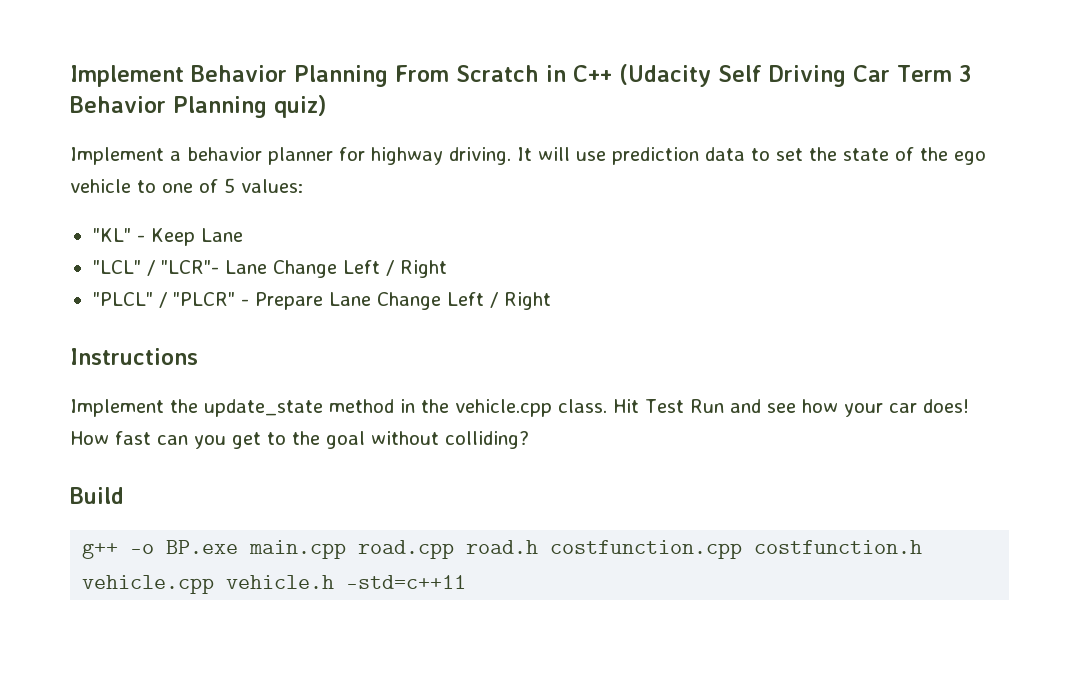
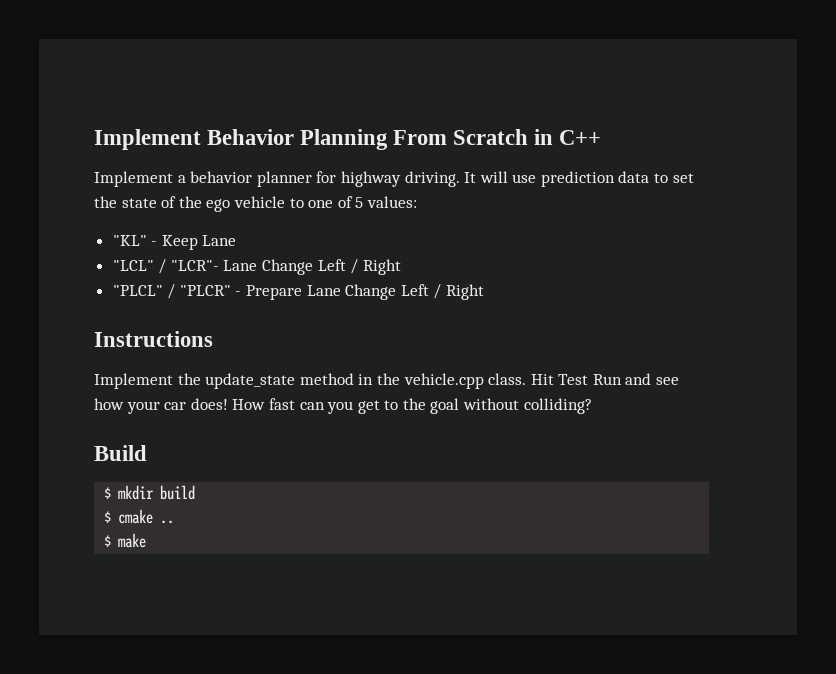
[619,64,971,87] [70,95,326,118] (Udacity Self Driving Car Term 3 Behavior Planning quiz) -> (602, 137) none
[82,540,923,559] [82,575,467,594] g++ -o BP.exe main.cpp road.cpp road.h costfunction.cpp costfunction.h vehicle.cpp vehicle.h -std=c++11 -> [104,485,196,500] [104,509,175,524] [104,533,147,548] $ mkdir build // $ cmake .. // $ make

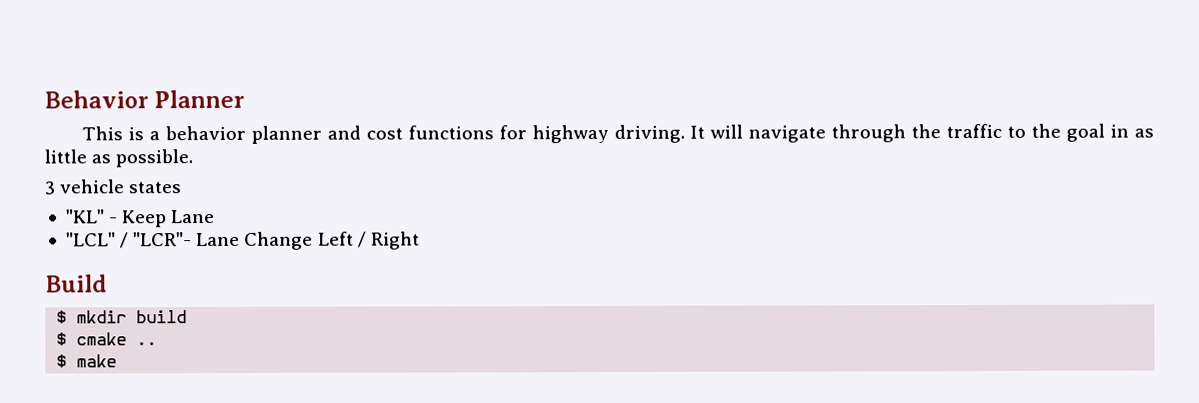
[94,129,602,150] [94,171,312,187] Implement Behavior Planning From Scratch in C++ // Implement a behavior planner -> [44,89,246,109] [81,125,494,144] Behavior Planner // This is a behavior planner and cost functions
[512,171,694,187] [94,196,417,212] use prediction data to set the state of the ego vehicle to one of 5 values: -> [747,123,1155,143] [44,149,194,168] [44,179,182,195] navigate through the traffic to the goal in as little as possible. // 3 vehicle states
[112,284,485,300] [94,331,213,347] [94,373,680,389] [94,398,592,414] // "PLCL" / "PLCR" - Prepare Lane Change Left / Right // Instructions // Implement the update_state method in the vehicle.cpp class. Hit Test Run and see how your car does! How fast can you get to the goal without colliding? -> (420, 240) none

